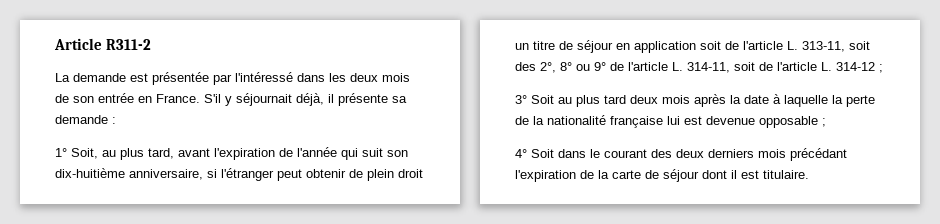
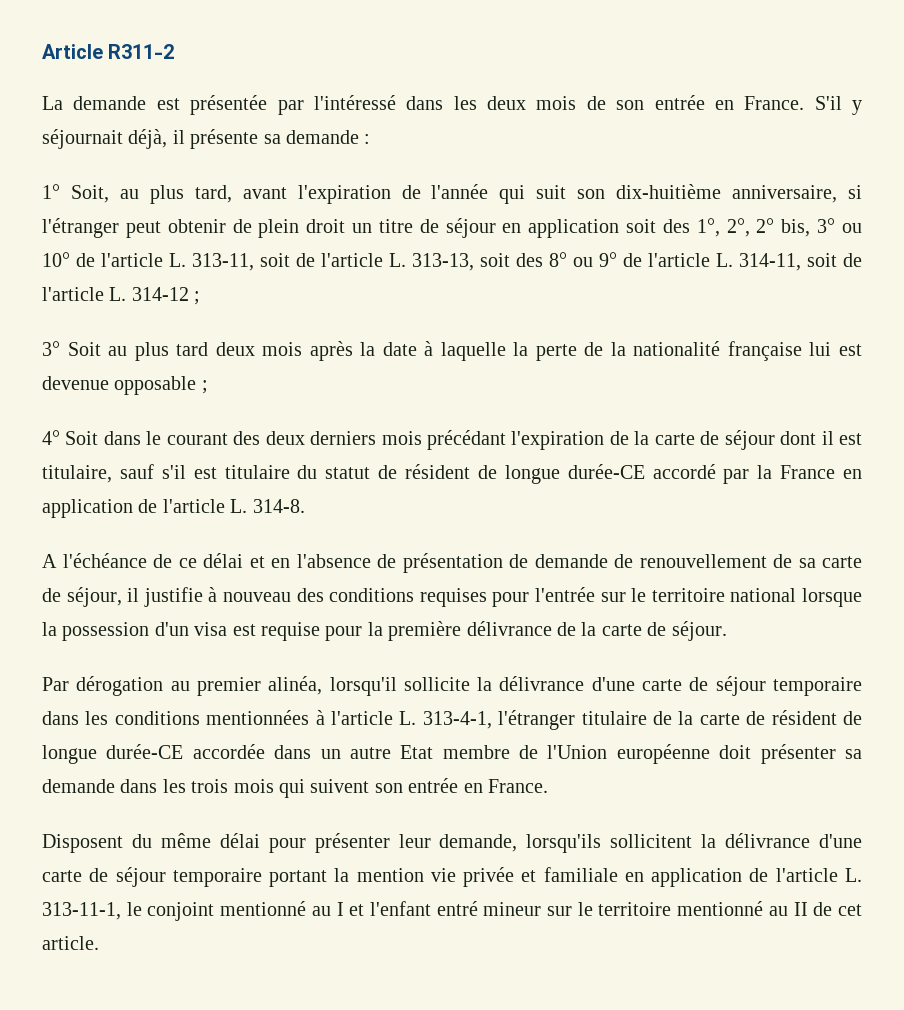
(721, 45) none -> [662,218,863,237] [42,252,70,267] des 1°, 2°, 2° bis, 3° ou 10°
[515,62,556,73] des 2°, -> [296,253,543,271] de l'article L. 313-13, soit des
[763,170,809,179] titulaire. -> [42,464,862,484] [42,499,305,518] [42,553,862,573] [42,587,863,607] [42,621,727,641] [42,676,862,696] [42,710,862,730] [42,744,862,764] [42,778,548,798] [42,833,862,853] [42,867,862,887] [42,901,863,921] [42,936,99,950] titulaire, sauf s'il est titulaire du statut de résident de longue durée-CE accordé par la France en application de l'article L. 314-8. // A l'échéance de ce délai et en l'absence de présentation de demande de renouvellement de sa carte de séjour, il justifie à nouveau des conditions requises pour l'entrée sur le territoire national lorsque la possession d'un visa est requise pour la première délivrance de la carte de séjour. // Par dérogation au premier alinéa, lorsqu'il sollicite la délivrance d'une carte de séjour temporaire dans les conditions mentionnées à l'article L. 313-4-1, l'étranger titulaire de la carte de résident de longue durée-CE accordée dans un autre Etat membre de l'Union européenne doit présenter sa demande dans les trois mois qui suivent son entrée en France. // Disposent du même délai pour présenter leur demande, lorsqu'ils sollicitent la délivrance d'une carte de séjour temporaire portant la mention vie privée et familiale en application de l'article L. 313-11-1, le conjoint mentionné au I et l'enfant entré mineur sur le territoire mentionné au II de cet article.

